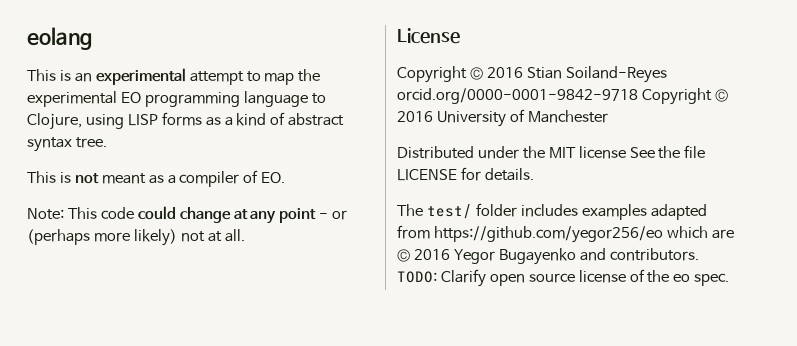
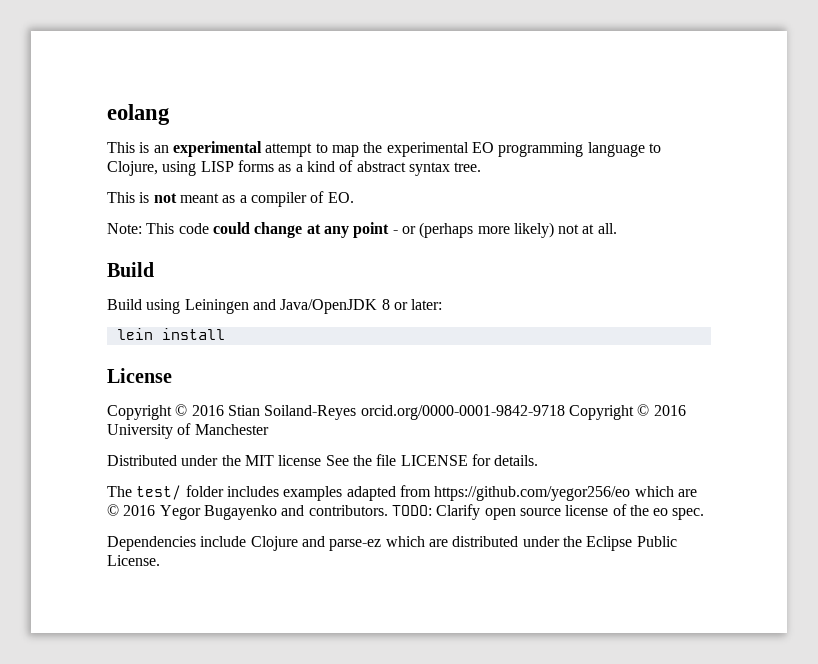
(245, 235) none -> [107,262,154,277] [107,299,443,314] [116,328,225,340] // Build // Build using Leiningen and Java/OpenJDK 8 or later: // lein install
(730, 279) none -> [107,536,677,551] [107,555,160,566] // Dependencies include Clojure and parse-ez which are distributed under the Eclipse Public License.

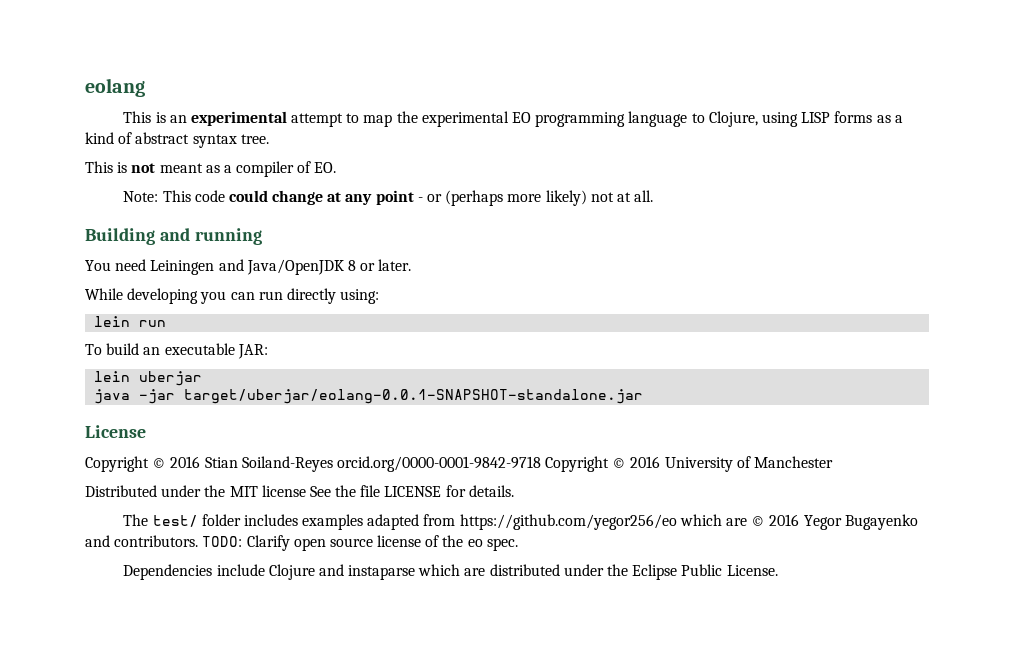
[107,262,154,277] [107,299,181,314] Build // Build using -> [85,228,262,245] [85,259,147,271] Building and running // You need
[411,299,443,310] [116,328,225,340] later: // lein install -> [378,259,412,271] [85,288,380,304] [94,316,167,327] [85,343,268,359] [94,371,203,386] [94,389,644,404] later. // While developing you can run directly using: // lein run // To build an executable JAR: // lein uberjar // java -jar target/uberjar/eolang-0.0.1-SNAPSHOT-standalone.jar
[329,539,382,551] parse-ez -> [348,565,416,580] instaparse

